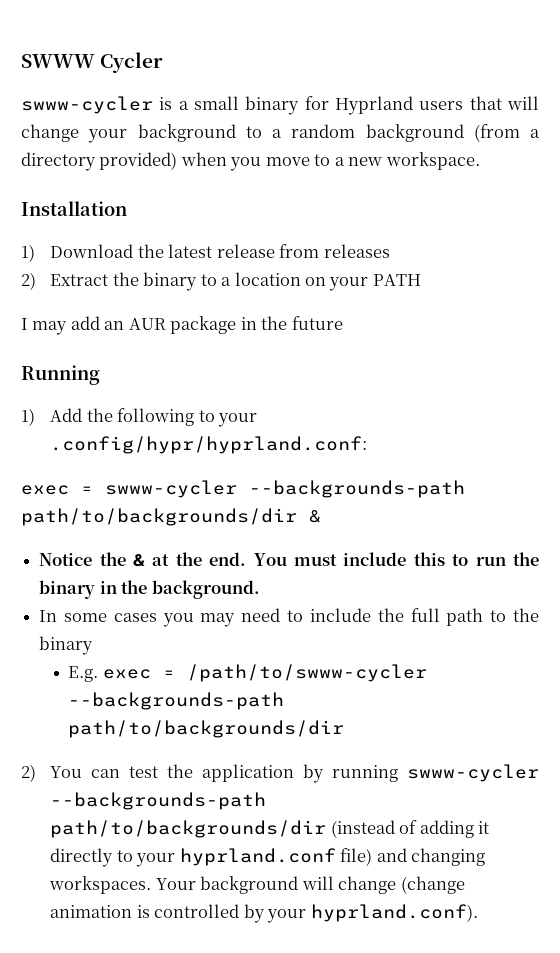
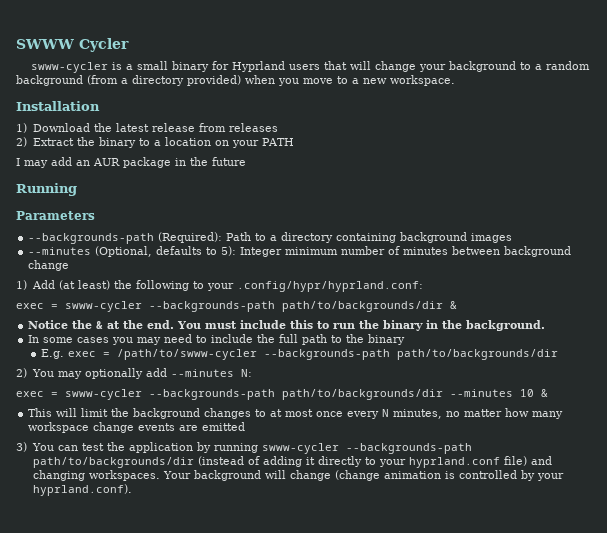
(100, 375) none -> [16,211,95,220] [28,232,513,244] [28,246,572,257] [28,260,70,271] // Parameters // --backgrounds-path (Required): Path to a directory containing background images // --minutes (Optional, defaults to 5): Integer minimum number of minutes between background change
(83, 415) none -> [58,280,110,290] (at least)
(83, 772) none -> [57,368,252,379] [16,389,548,400] [28,408,564,419] [28,422,246,433] [16,442,54,452] may optionally add --minutes N: // exec = swww-cycler --backgrounds-path path/to/backgrounds/dir --minutes 10 & // This will limit the background changes to at most once every N minutes, no matter how many workspace change events are emitted // 3) You

